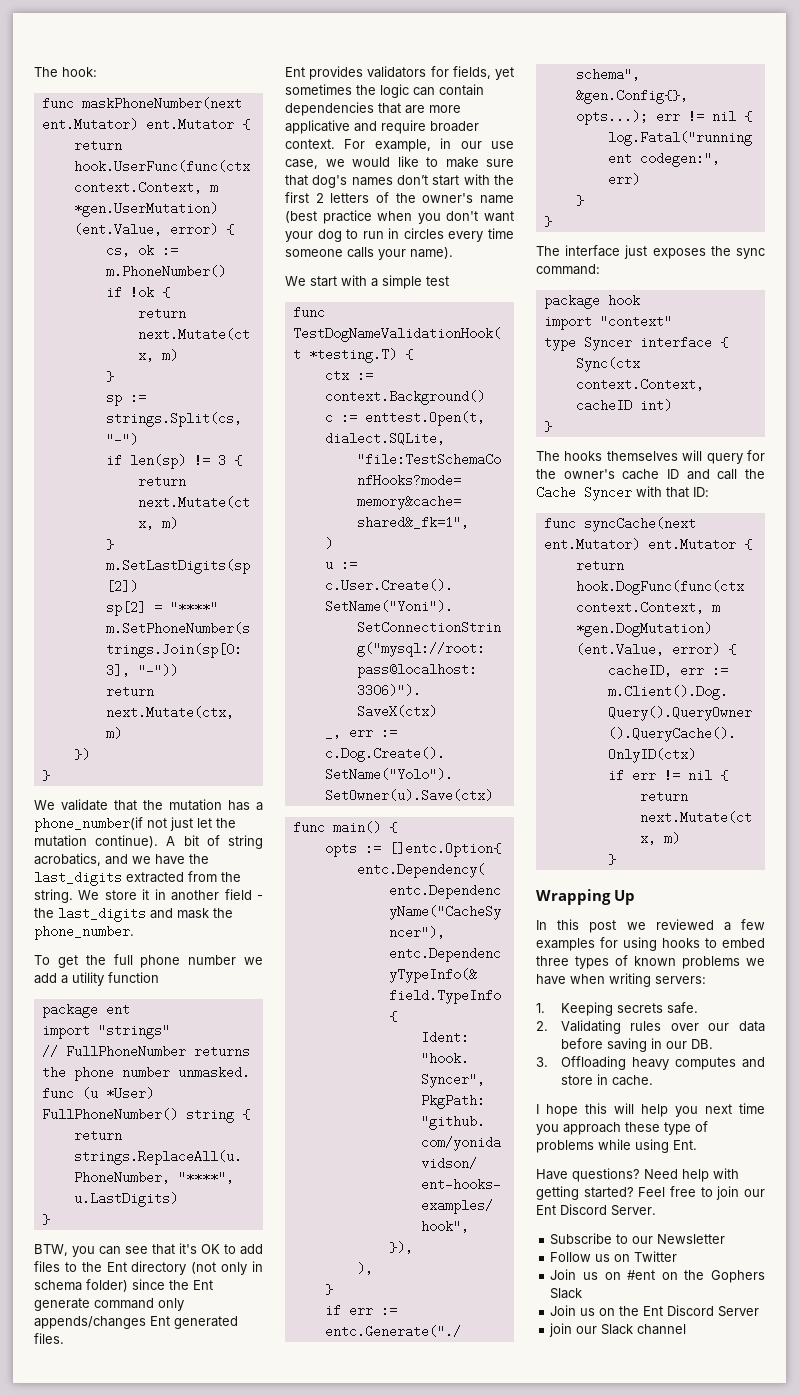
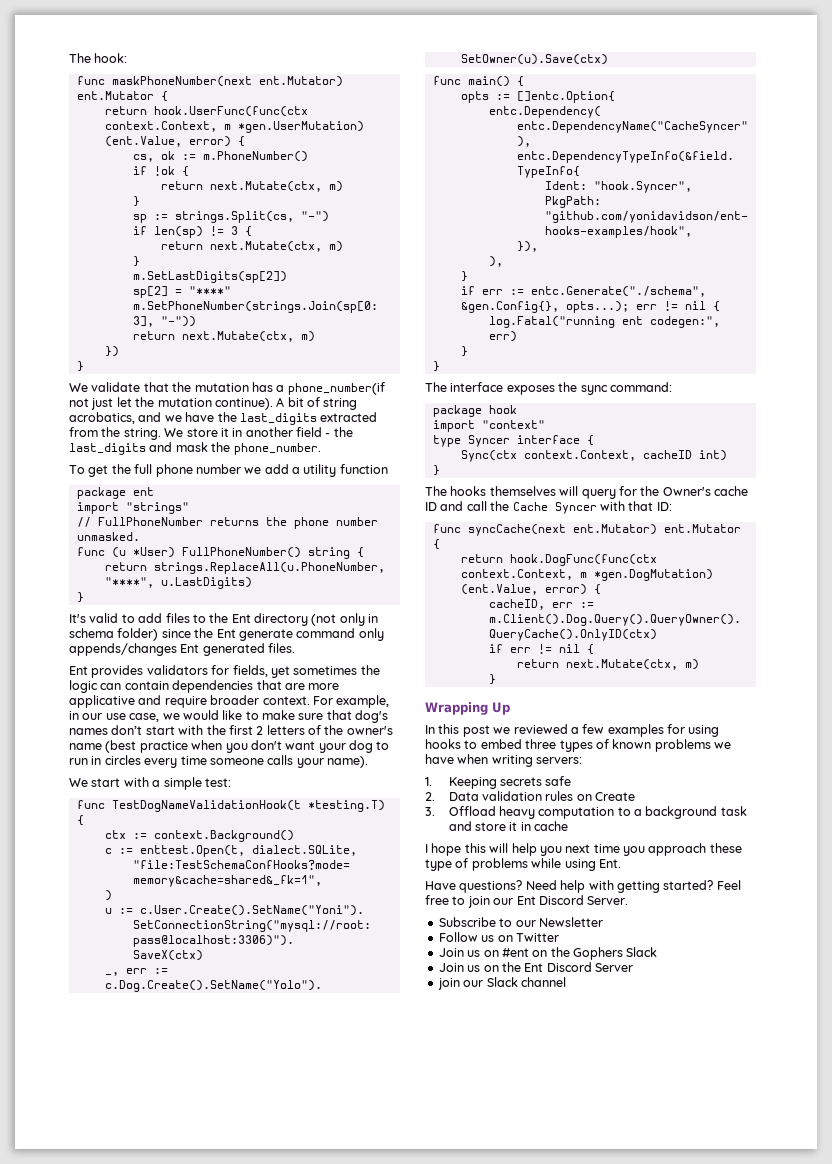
[34,1243,220,1257] BTW, you can see that it's OK -> [69,613,119,623] It's valid
[426,276,449,286] test -> [204,778,231,787] test:
[624,245,648,259] just -> (504, 387) none
[563,469,615,479] owner's -> [662,487,711,496] Owner's
[666,1002,698,1014] safe. -> [545,776,572,786] safe
[560,1020,765,1034] [560,1038,713,1052] [536,1056,765,1070] [560,1074,653,1086] Validating rules over our data before saving in our DB. // 3. Offloading heavy computes and store in cache. -> [448,791,636,801] [425,806,747,819] [448,821,569,831] Data validation rules on Create // 3. Offload heavy computation to a background task and store it in cache

